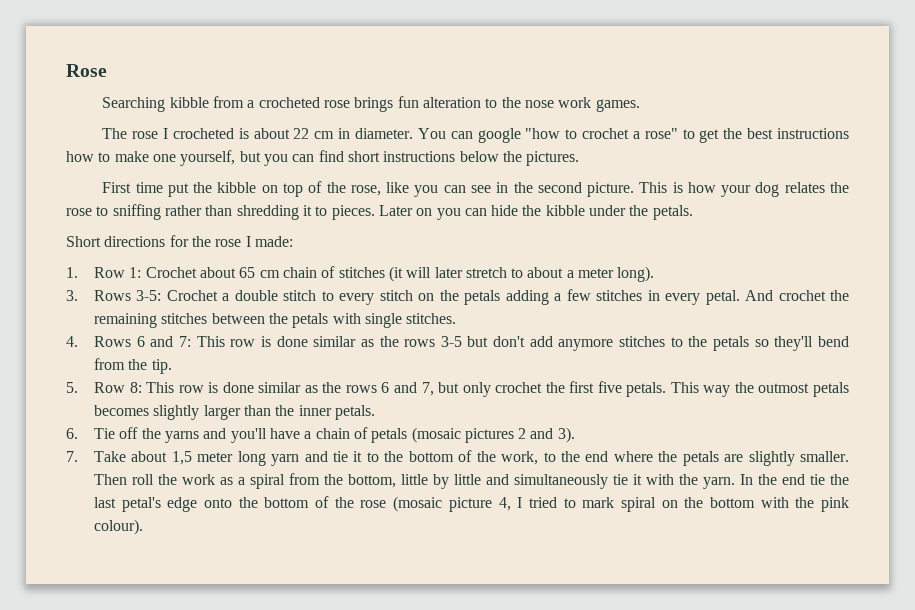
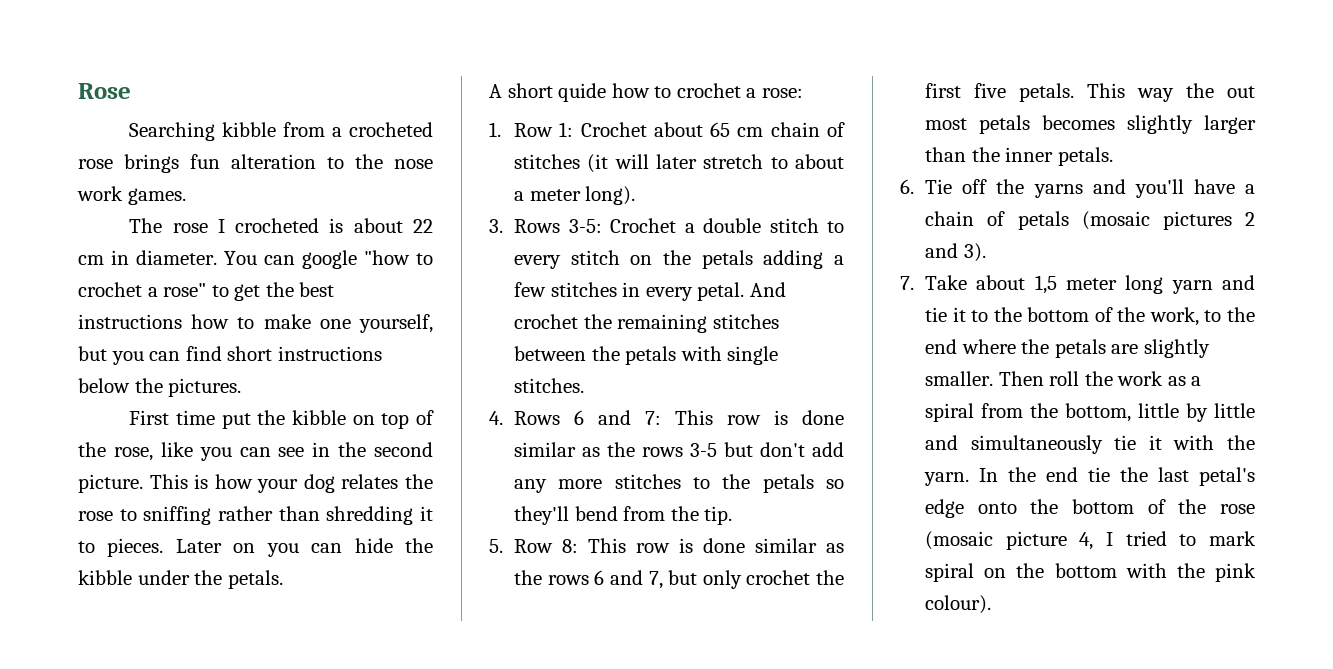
[66,235,293,247] Short directions for the rose I made: -> [489,83,803,102] A short quide how to crochet a rose:
[558,339,614,351] anymore -> [514,479,603,493] any more
[758,383,810,393] outmost -> [1227,86,1255,98] [925,118,968,130] out most

